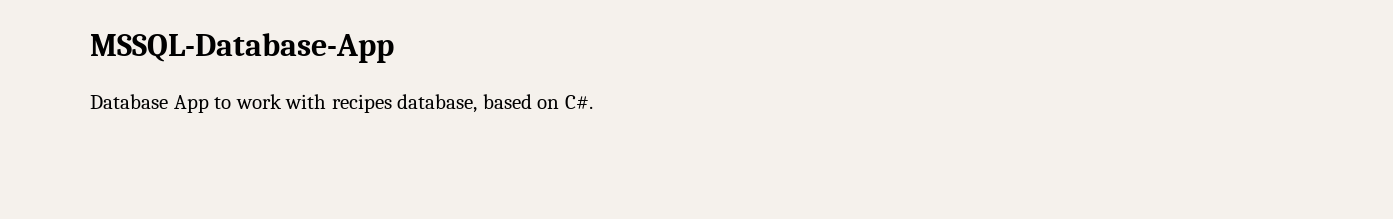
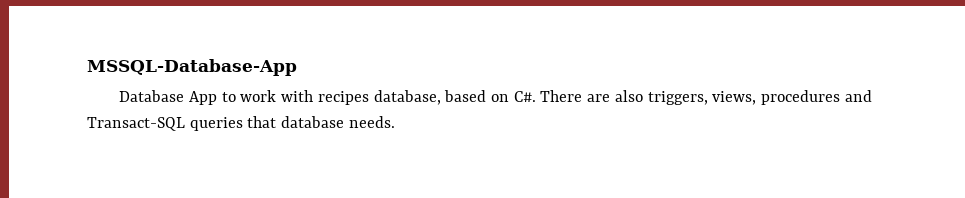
(593, 102) none -> [540,90,872,105] [87,116,395,131] There are also triggers, views, procedures and Transact-SQL queries that database needs.

